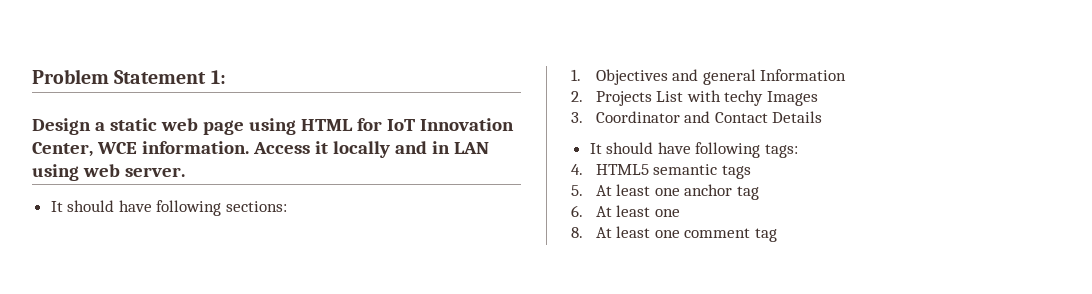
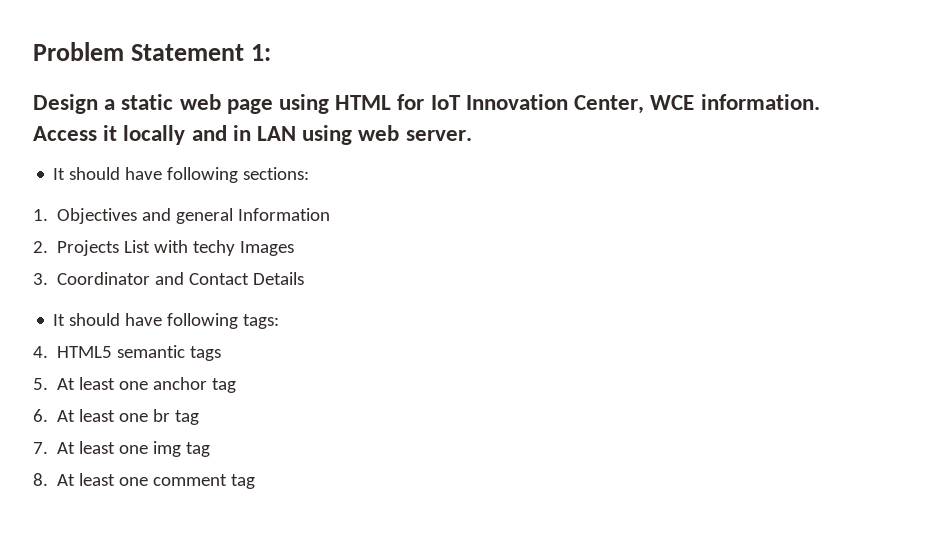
(680, 213) none -> [153,409,200,425] [33,441,211,457] br tag // 7. At least one img tag

